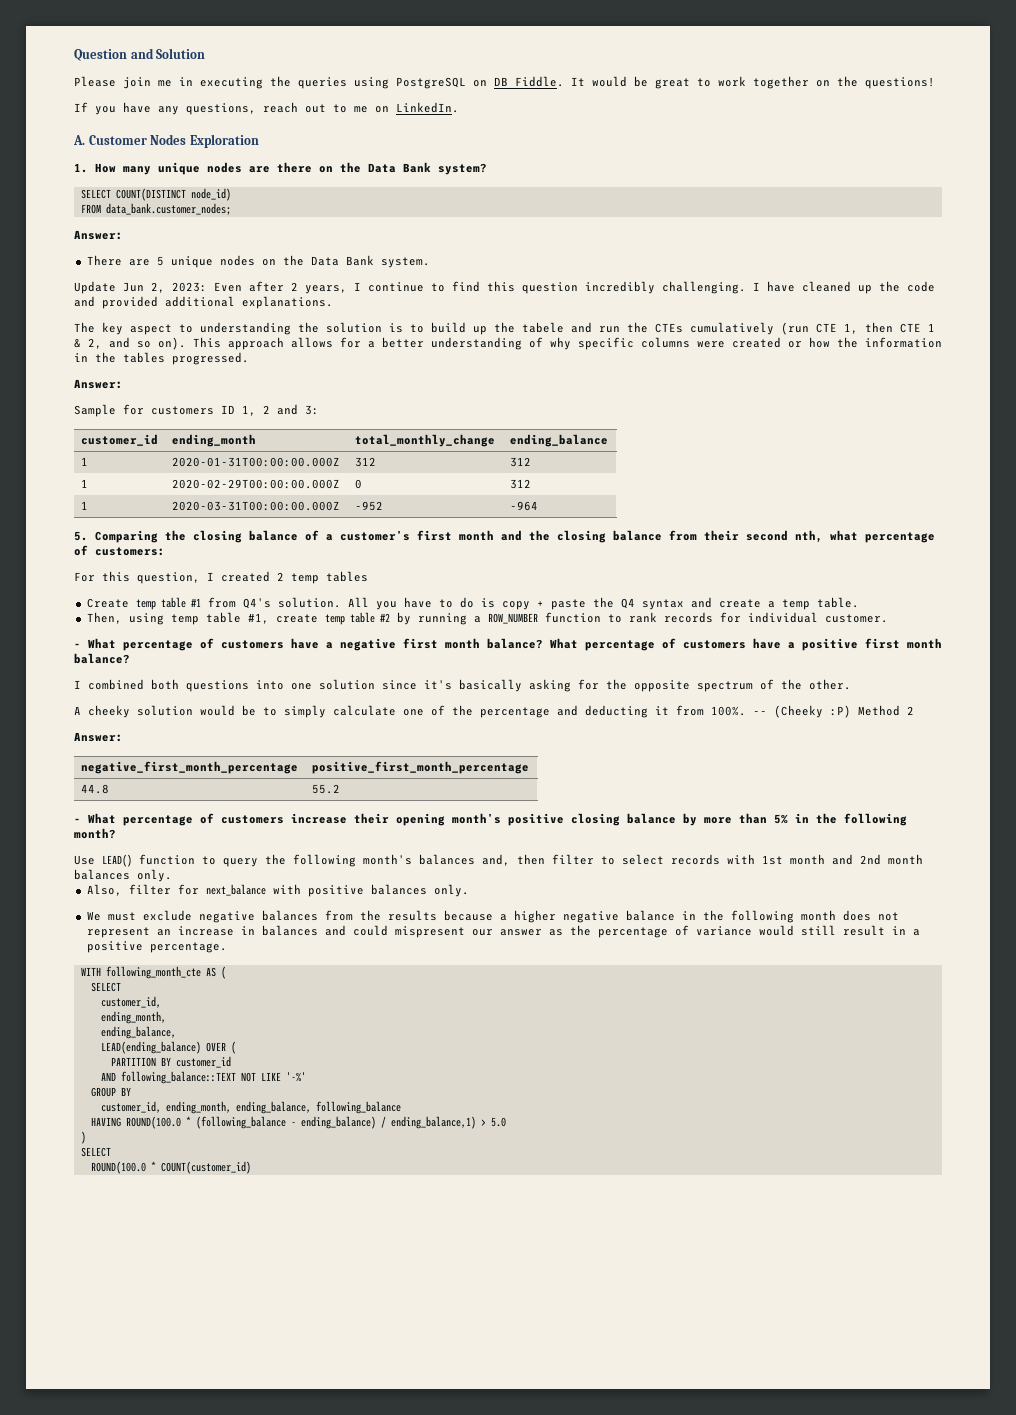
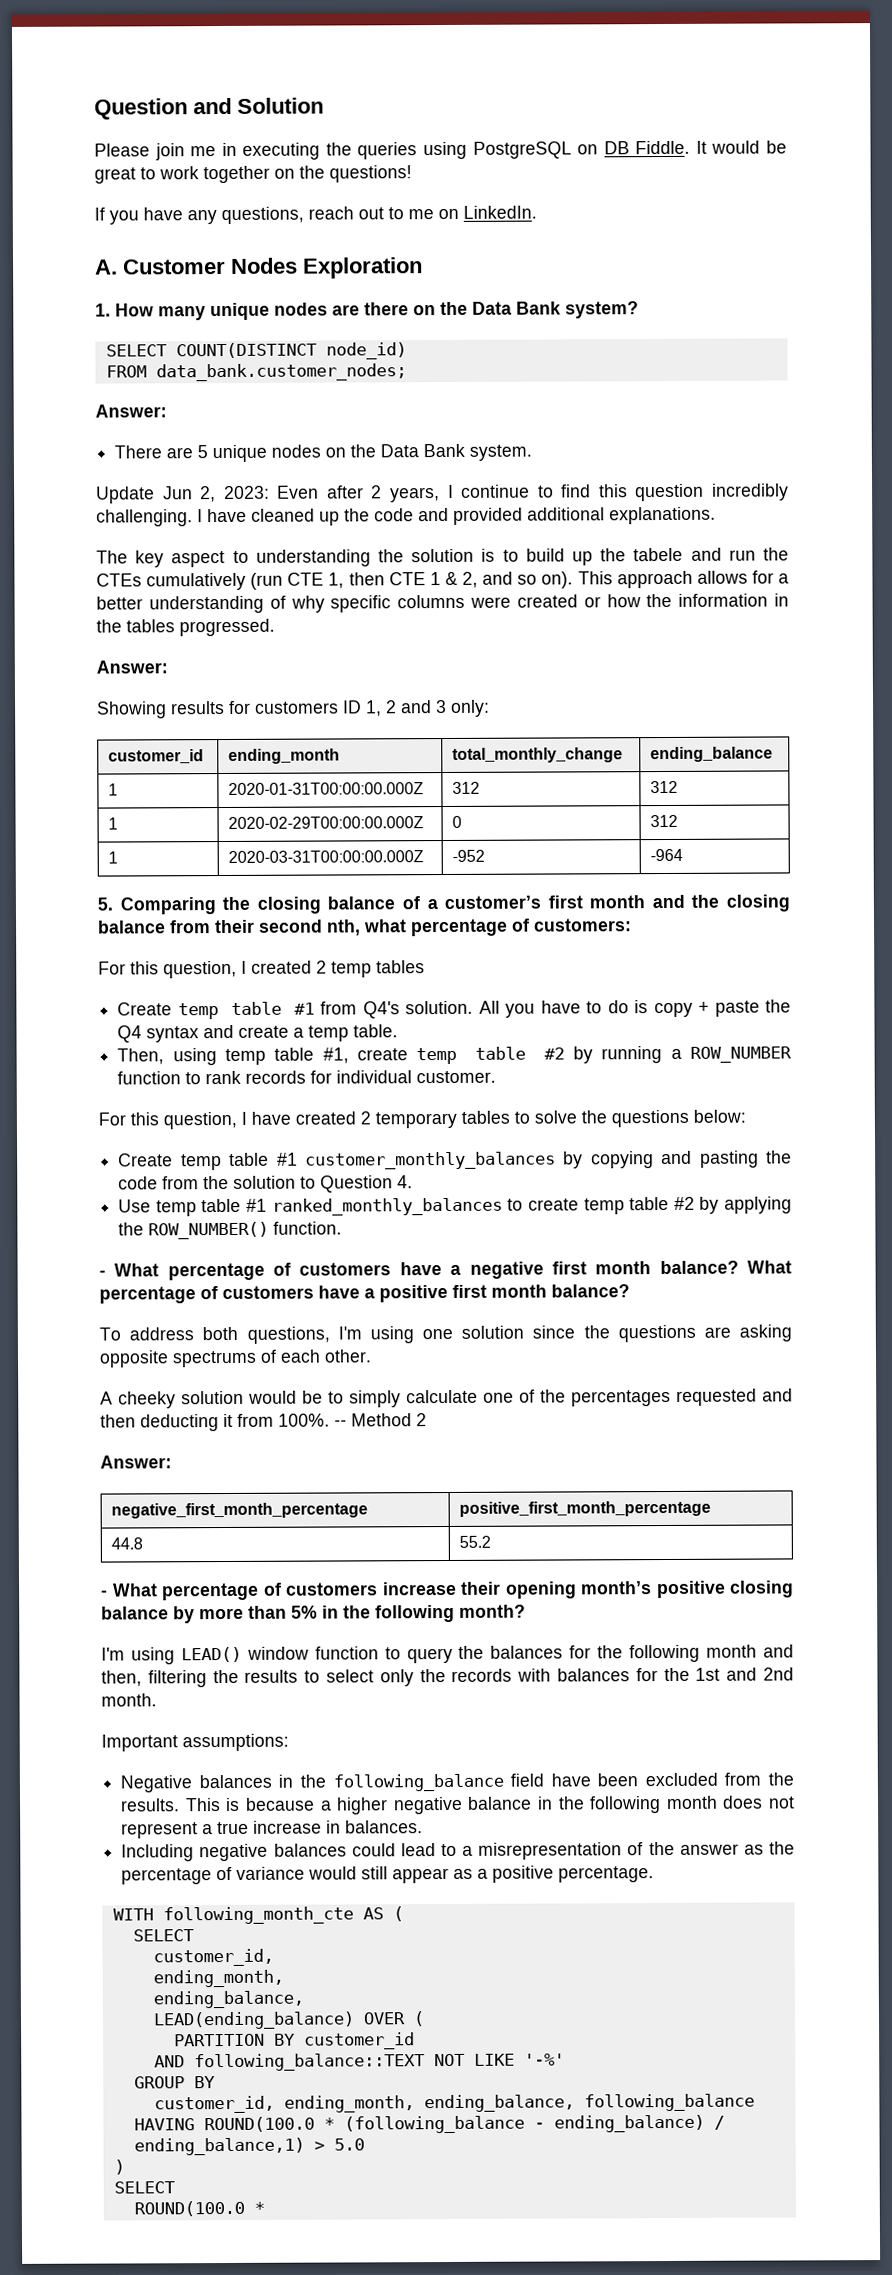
[74,404,116,417] Sample -> [97,701,225,719] Showing results
[305,405,319,415] 3: -> [436,699,490,717] 3 only:
(888, 618) none -> [98,1109,746,1130] [118,1150,792,1171] [118,1175,414,1193] [118,1196,793,1217] [118,1221,343,1240] // For this question, I have created 2 temporary tables to solve the questions below: // Create temp table #1 customer_monthly_balances by copying and pasting the code from the solution to Question 4. // Use temp table #1 ranked_monthly_balances to create temp table #2 by applying the ROW_NUMBER() function.
[74,679,802,692] I combined both questions into one solution since it's basically asking for the opposite spectrum of the -> [99,1324,792,1344] [99,1349,321,1368] To address both questions, I'm using one solution since the questions are asking opposite spectrums of each
[480,705,578,718] percentage and -> [571,1388,793,1407] [100,1414,136,1428] percentages requested and then
[774,705,851,718] (Cheeky :P) -> (347, 1423) none
[74,854,923,867] [74,869,172,882] [86,884,469,897] [86,910,437,923] Use LEAD() function to query the following month's balances and, then filter to select records with 1st month and 2nd month balances only. // Also, filter for next_balance with positive balances only. // We must exclude negative balances from the results -> [101,1644,794,1665] [101,1667,794,1688] [101,1693,157,1707] [101,1733,289,1752] [120,1772,794,1793] [120,1797,241,1812] I'm using LEAD() window function to query the balances for the following month and then, filtering the results to select only the records with balances for the 1st and 2nd month. // Important assumptions: // Negative balances in the following_balance field have been excluded from the results. This is
[156,925,493,938] an increase in balances and could mispresent our -> [202,1820,424,1835] [121,1841,675,1862] a true increase in balances. // Including negative balances could lead to a misrepresentation of the
[842,925,906,936] result in -> [392,1867,474,1884] appear as
[160,1161,251,1174] COUNT(customer_id) -> (265, 2207) none

